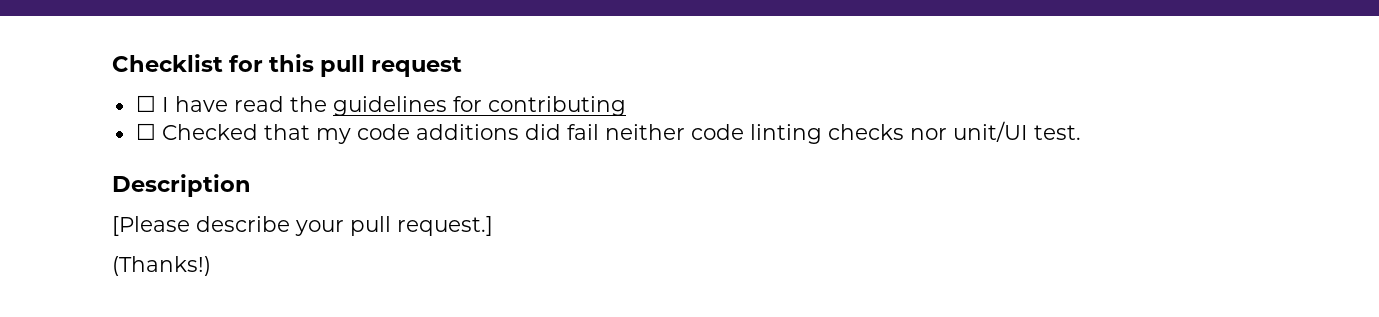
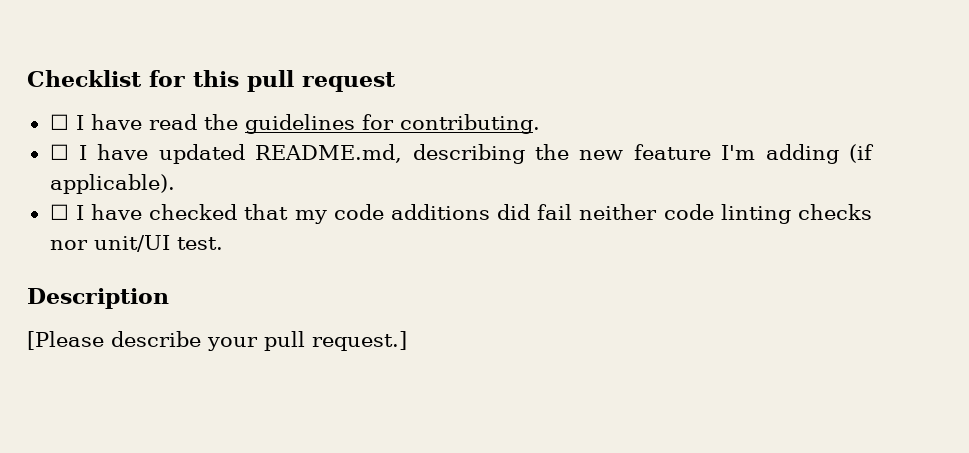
[487,96,626,116] [135,123,258,140] contributing // ☐ Checked -> [399,114,540,134] [49,144,874,164] [49,174,175,194] [49,204,238,220] contributing. // ☐ I have updated README.md, describing the new feature I'm adding (if applicable). // ☐ I have checked
[112,256,211,276] // (Thanks!) -> (407, 341) none

